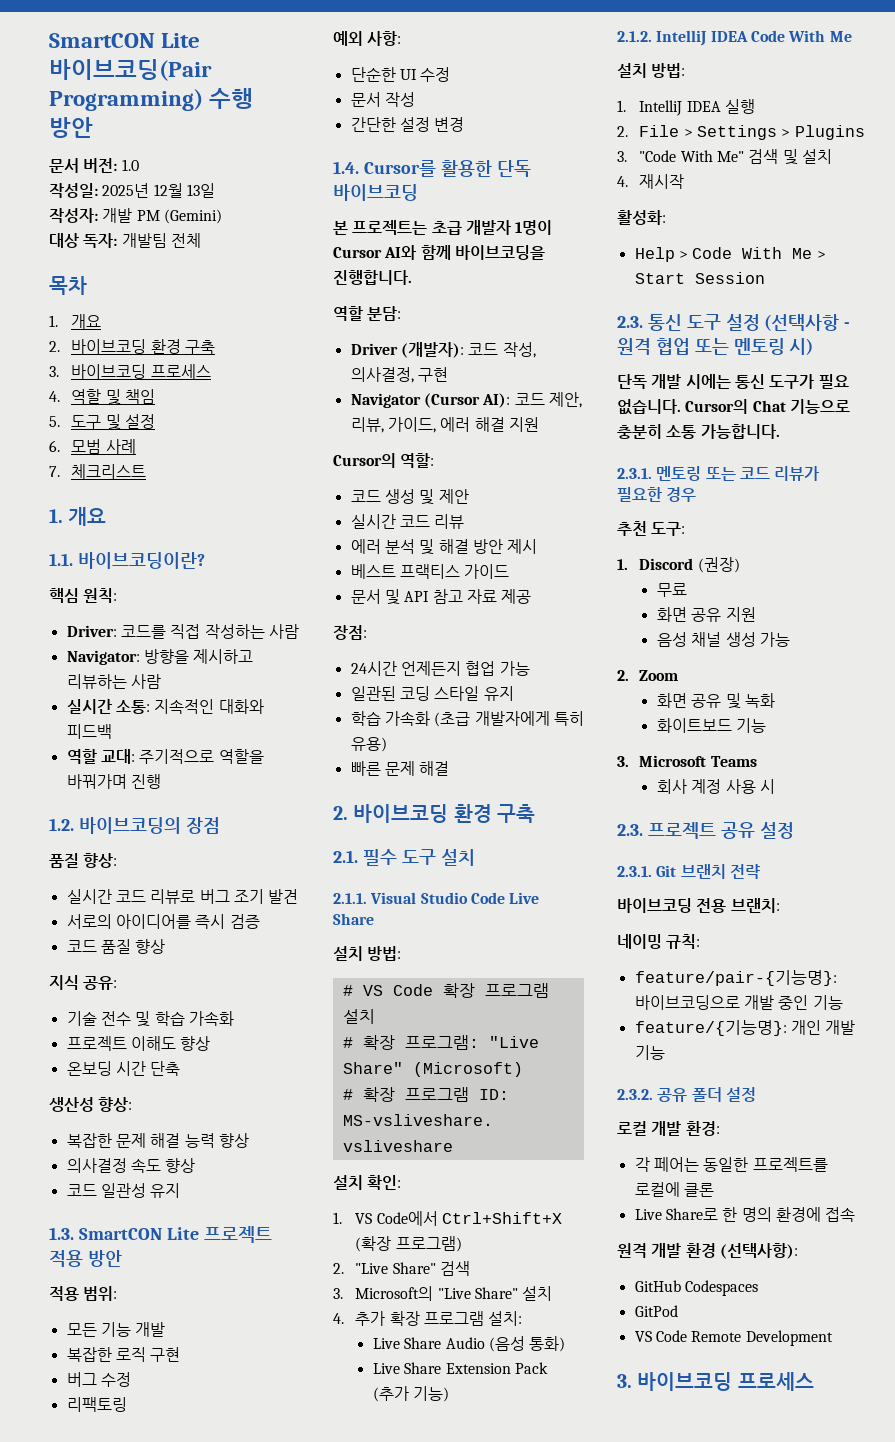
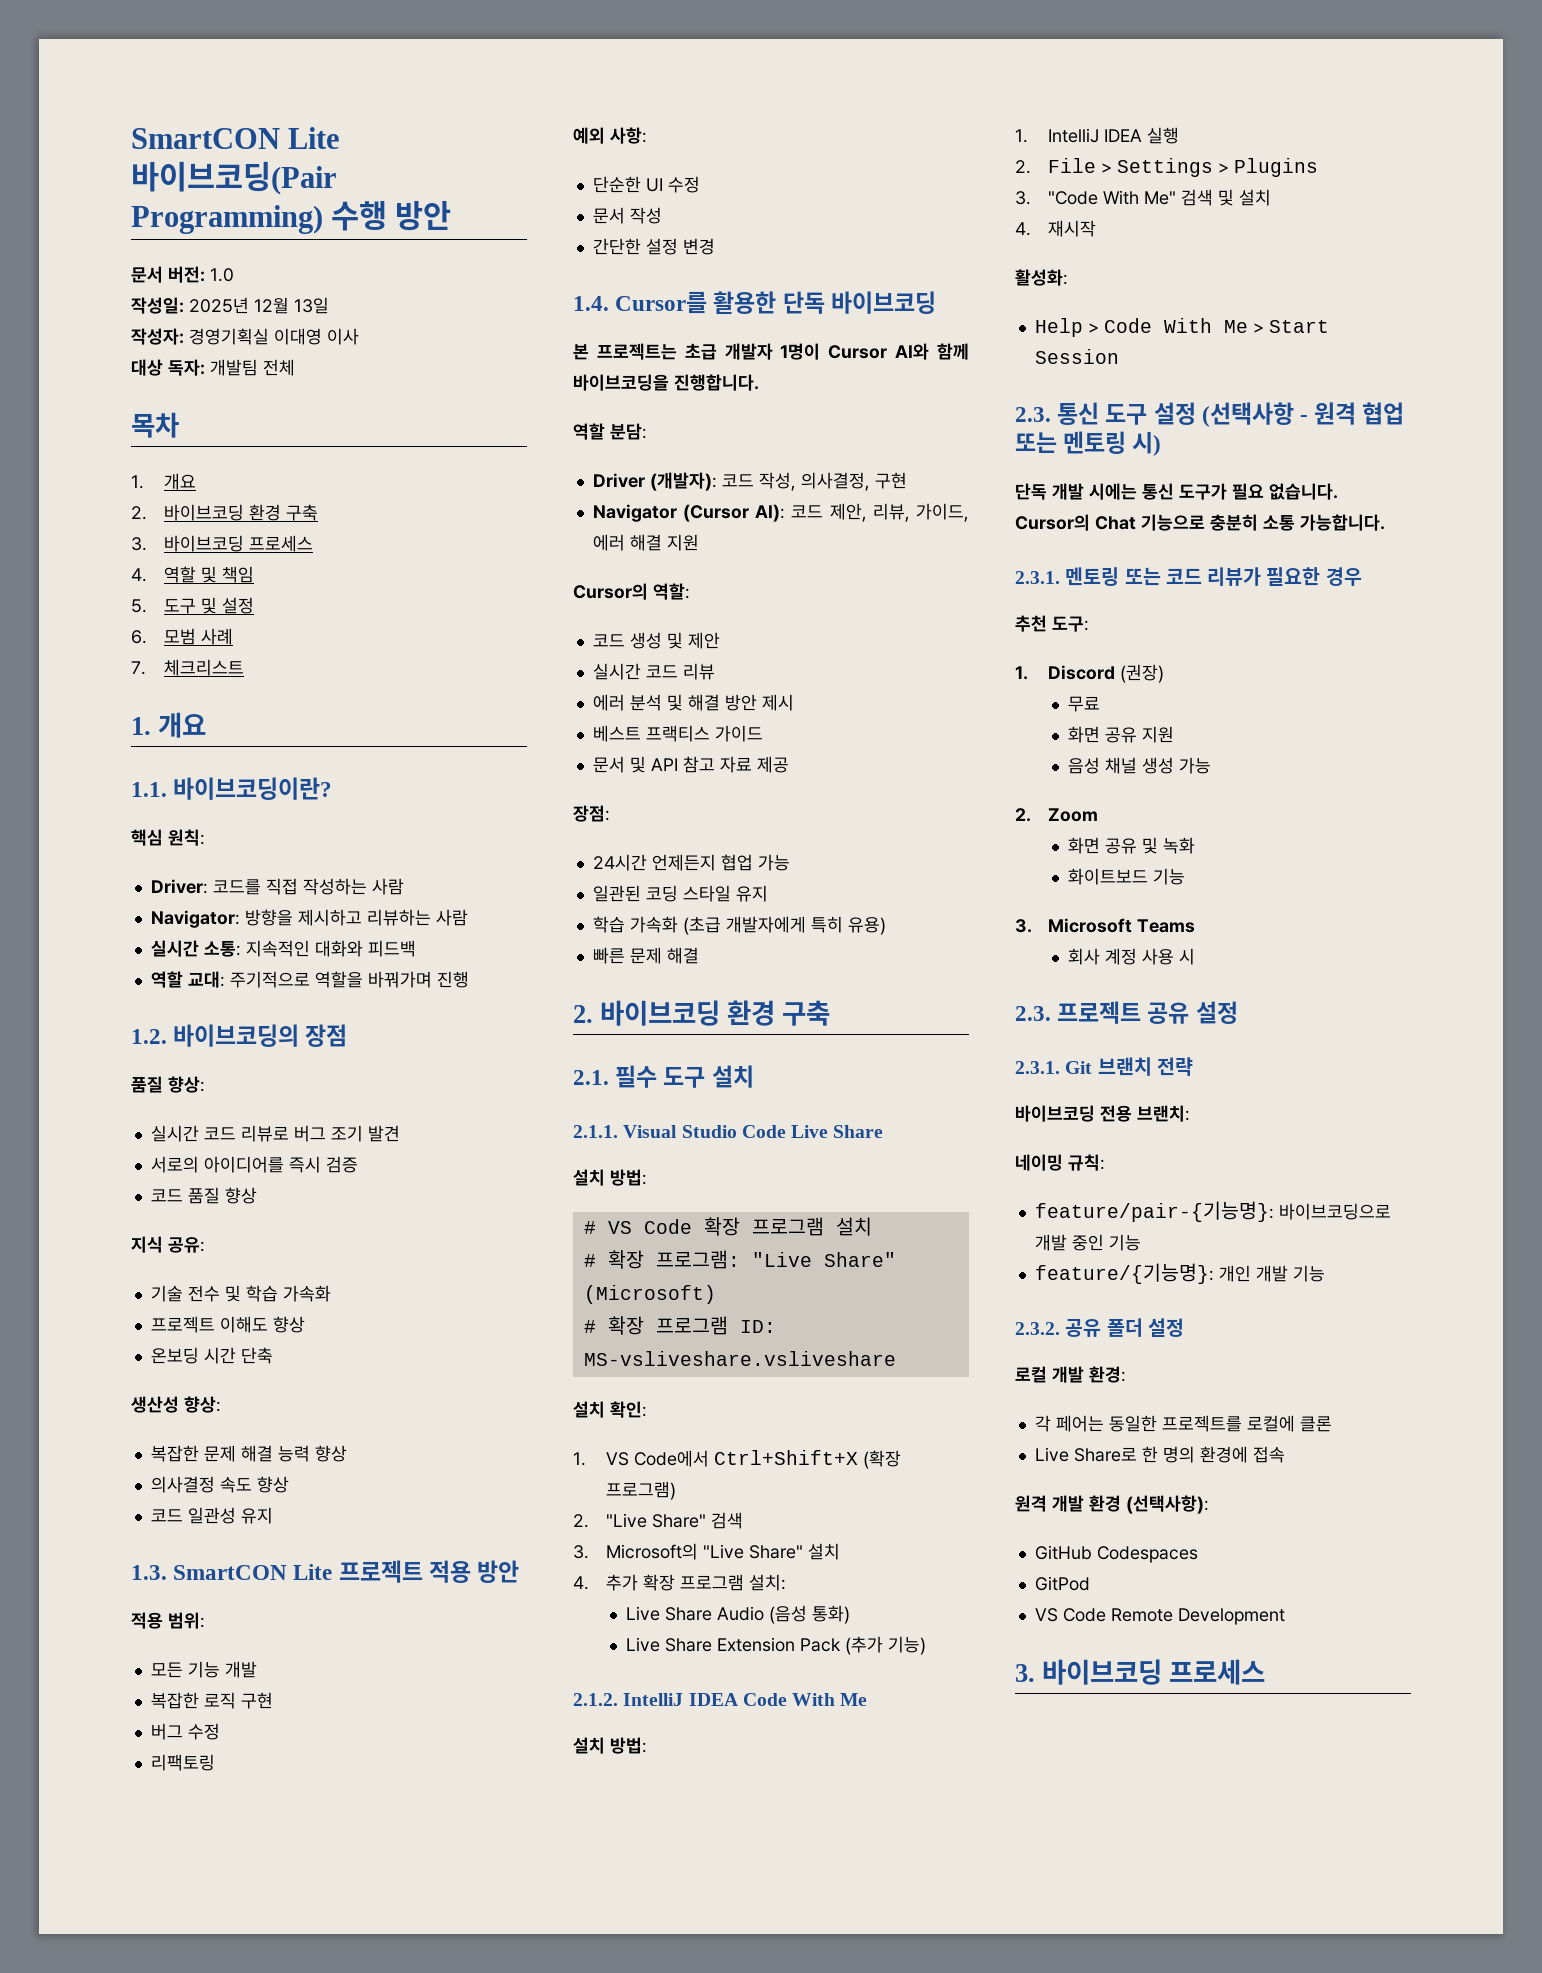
[102,208,222,224] 개발 PM (Gemini) -> [189,328,359,345] 경영기획실 이대영 이사

